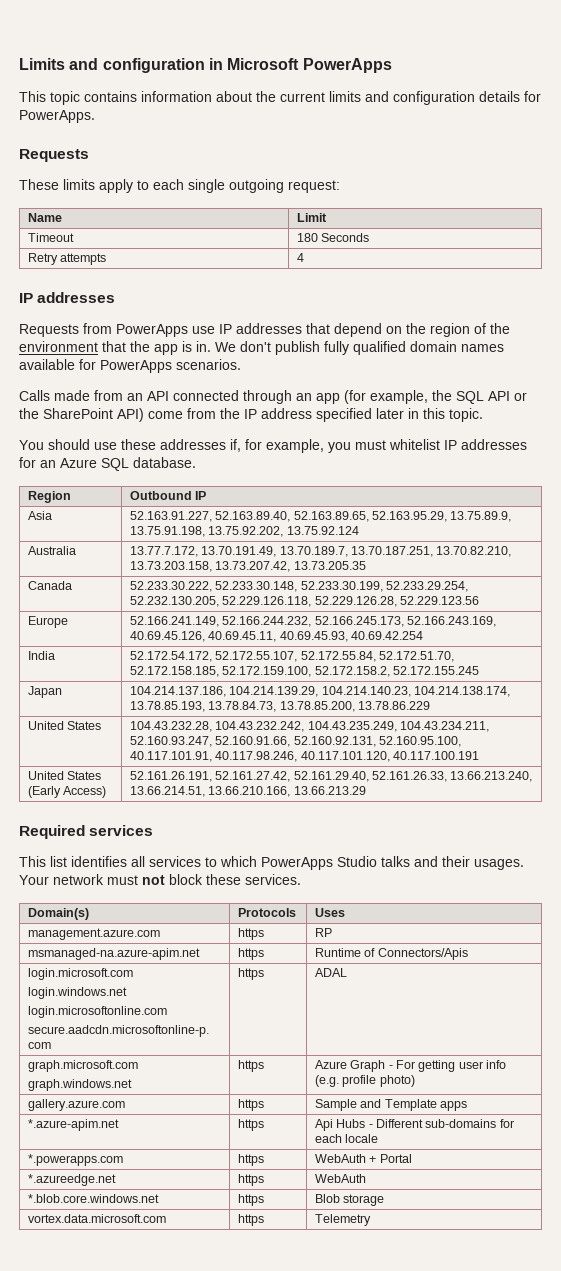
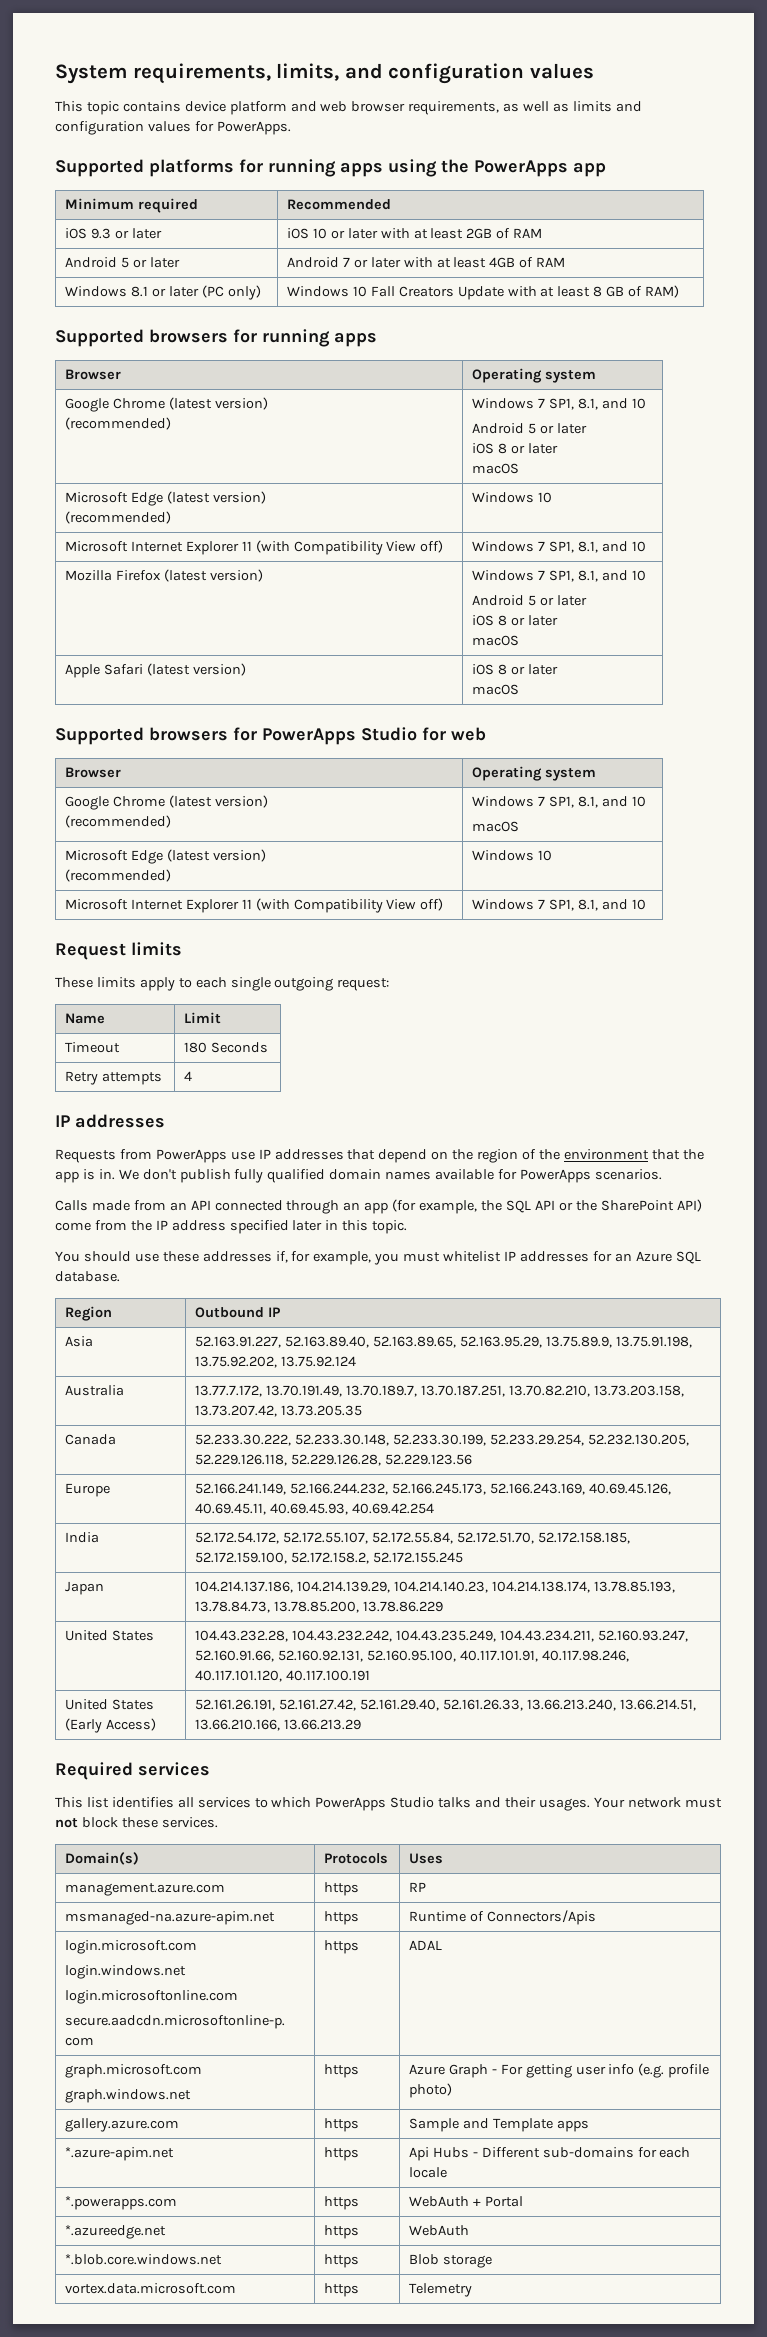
[19,58,392,73] [19,91,325,105] Limits and configuration in Microsoft PowerApps // This topic contains information about the current -> [55,63,594,84] [55,101,570,115] System requirements, limits, and configuration values // This topic contains device platform and web browser requirements, as well as
[479,91,520,102] details -> [147,121,191,132] values
[19,149,89,162] Requests -> [55,159,606,177] [64,198,198,213] [286,199,391,210] [64,228,162,239] [286,228,543,239] [64,257,180,268] [286,257,566,268] [64,285,261,300] [286,285,680,300] [55,329,377,347] [64,369,121,380] [471,368,596,383] [64,397,268,412] [64,417,171,430] [471,398,646,410] [471,423,587,434] [471,443,558,454] [471,463,519,474] [64,491,266,506] [64,511,171,524] [471,492,552,503] [64,540,444,555] [471,541,646,553] [64,569,263,582] [471,570,646,582] [471,595,587,606] [471,615,558,626] [471,635,519,646] [64,663,246,678] [471,664,558,675] [471,684,519,695] [55,727,486,745] [64,767,121,778] [471,766,596,781] [64,795,268,810] [64,815,171,828] [471,796,646,808] [471,821,519,832] [64,849,266,864] [64,869,171,882] [471,850,552,861] [64,898,444,913] [471,899,646,911] [55,942,182,960] Supported platforms for running apps using the PowerApps app // Minimum required | Recommended // iOS 9.3 or later | iOS 10 or later with at least 2GB of RAM // Android 5 or later | Android 7 or later with at least 4GB of RAM // Windows 8.1 or later (PC only) | Windows 10 Fall Creators Update with at least 8 GB of RAM) // Supported browsers for running apps // Browser | Operating system // Google Chrome (latest version) // (recommended) | Windows 7 SP1, 8.1, and 10 // Android 5 or later // iOS 8 or later // macOS // Microsoft Edge (latest version) // (recommended) | Windows 10 // Microsoft Internet Explorer 11 (with Compatibility View off) | Windows 7 SP1, 8.1, and 10 // Mozilla Firefox (latest version) | Windows 7 SP1, 8.1, and 10 // Android 5 or later // iOS 8 or later // macOS // Apple Safari (latest version) | iOS 8 or later // macOS // Supported browsers for PowerApps Studio for web // Browser | Operating system // Google Chrome (latest version) // (recommended) | Windows 7 SP1, 8.1, and 10 // macOS // Microsoft Edge (latest version) // (recommended) | Windows 10 // Microsoft Internet Explorer 11 (with Compatibility View off) | Windows 7 SP1, 8.1, and 10 // Request limits

